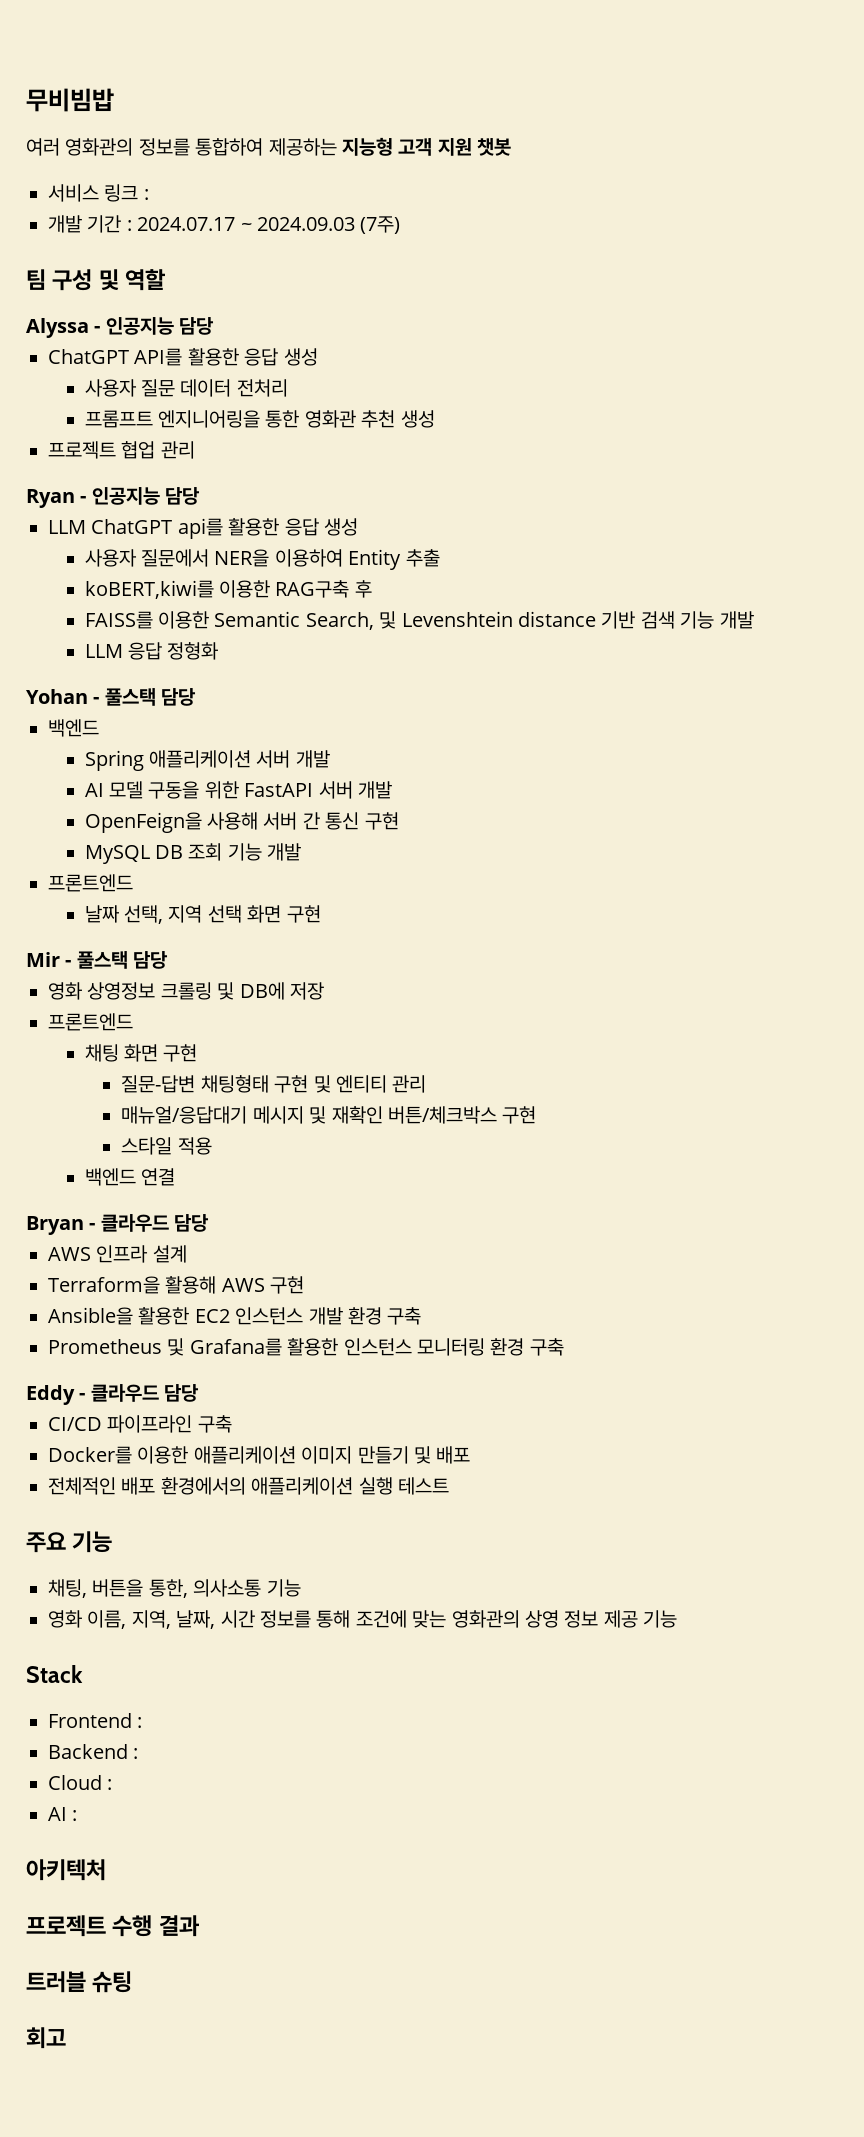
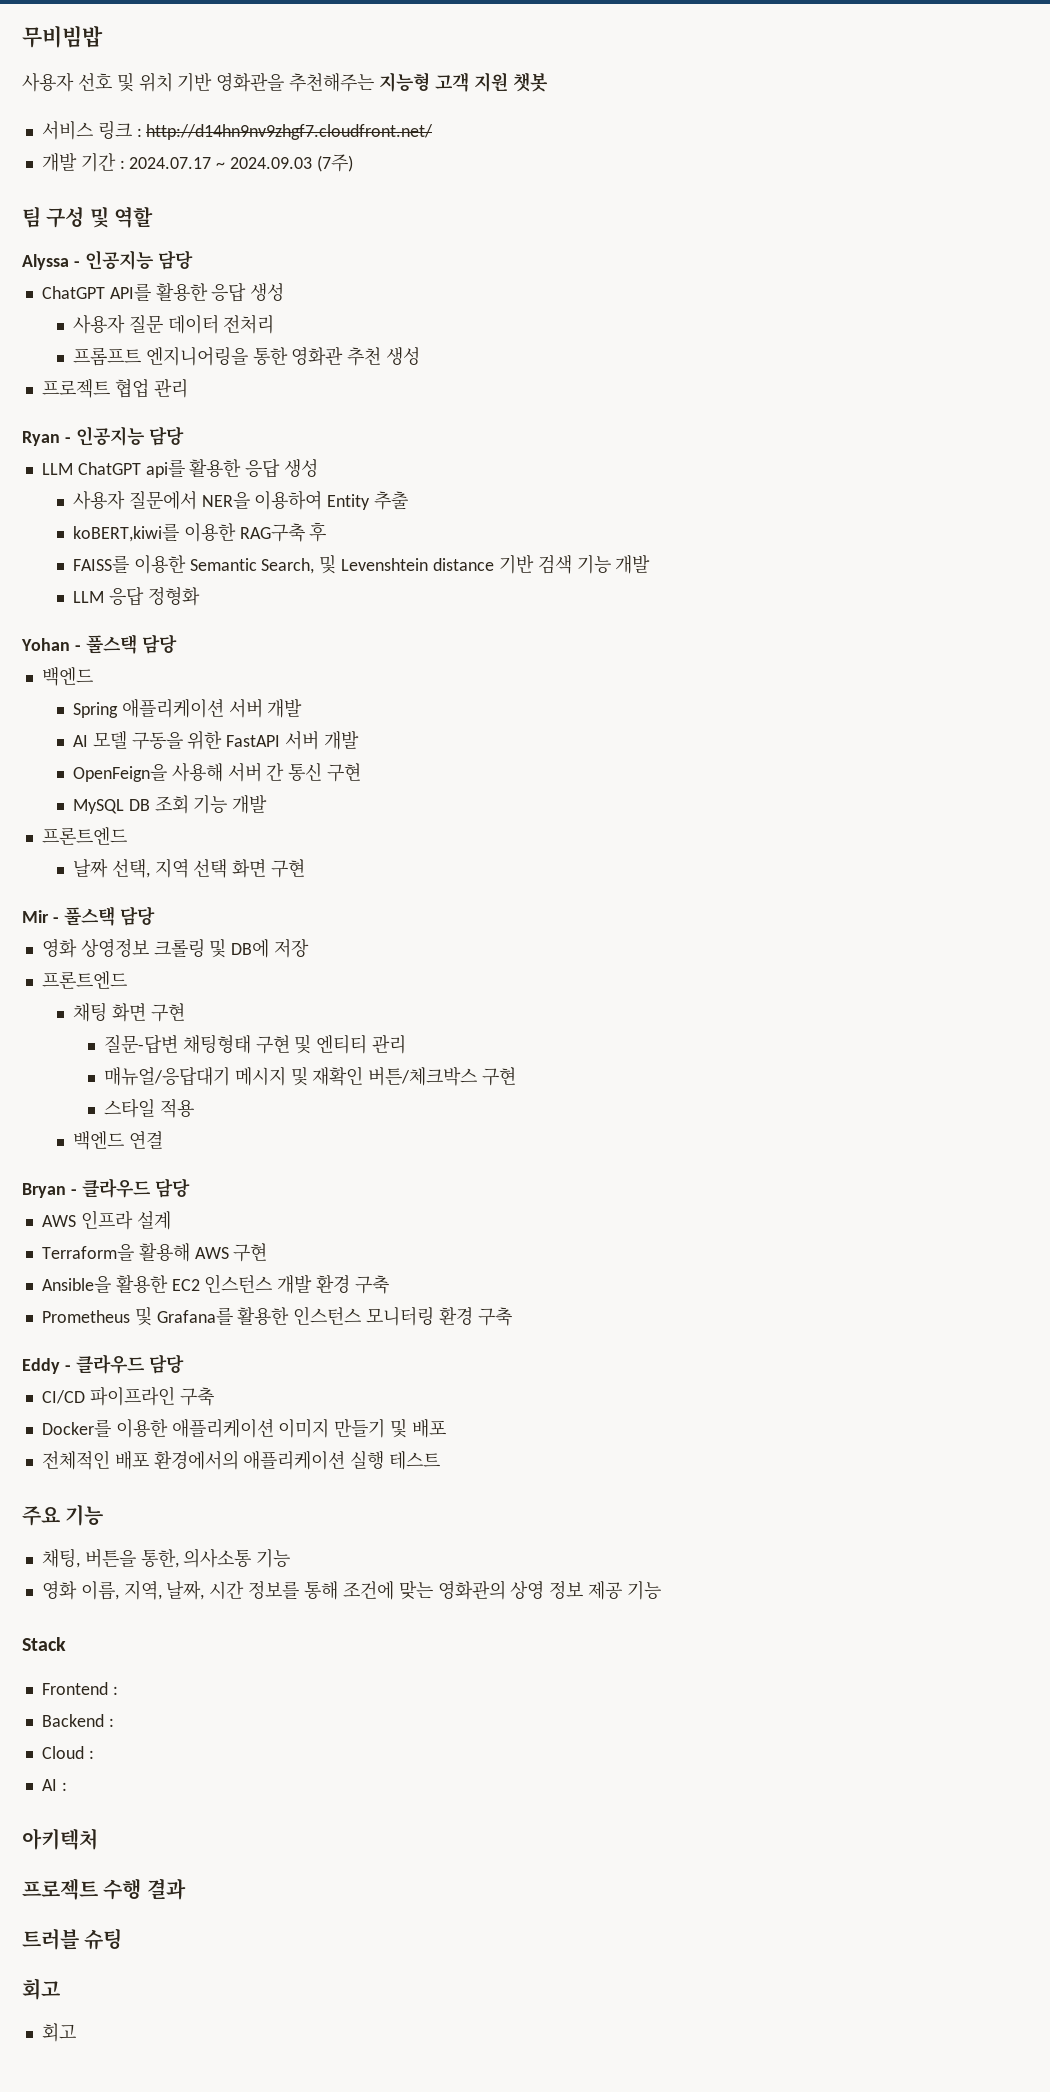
[26,138,337,156] 여러 영화관의 정보를 통합하여 제공하는 -> [22,72,375,92] 사용자 선호 및 위치 기반 영화관을 추천해주는
(149, 194) none -> [146,124,434,140] http://d14hn9nv9zhgf7.cloudfront.net/
(66, 2038) none -> [41,2023,76,2042] // 회고

